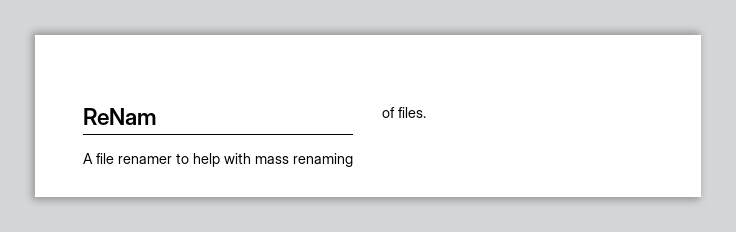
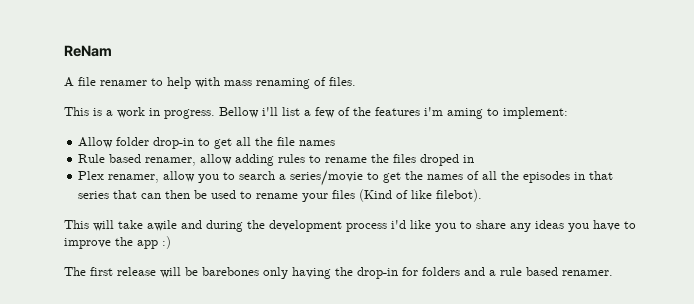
(426, 112) none -> [64,107,568,119] [78,137,336,149] [78,154,475,166] [78,170,614,186] [78,189,483,202] [64,220,636,232] [64,236,171,249] [64,267,613,279] // This is a work in progress. Bellow i'll list a few of the features i'm aming to implement: // Allow folder drop-in to get all the file names // Rule based renamer, allow adding rules to rename the files droped in // Plex renamer, allow you to search a series/movie to get the names of all the episodes in that series that can then be used to rename your files (Kind of like filebot). // This will take awile and during the development process i'd like you to share any ideas you have to improve the app :) // The first release will be barebones only having the drop-in for folders and a rule based renamer.

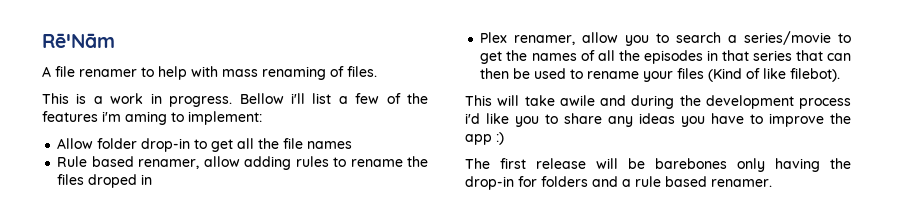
[64,45,112,57] ReNam -> [42,33,115,48] RēˈNām

